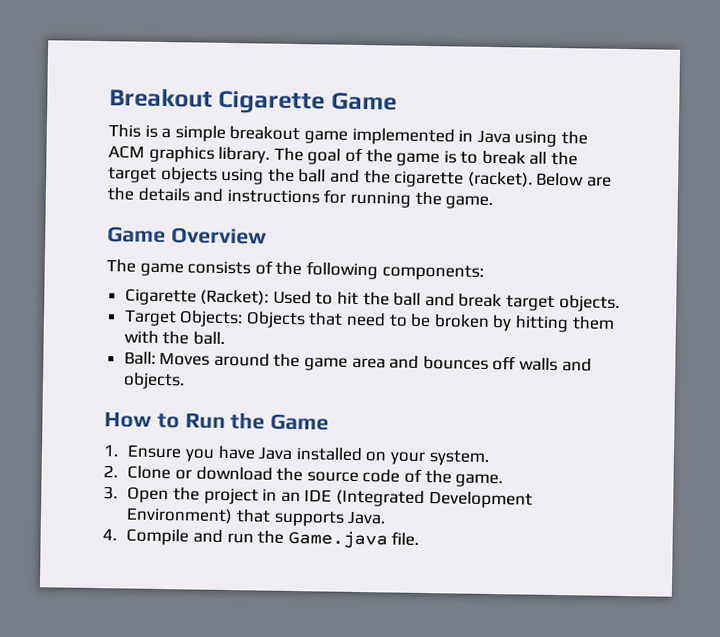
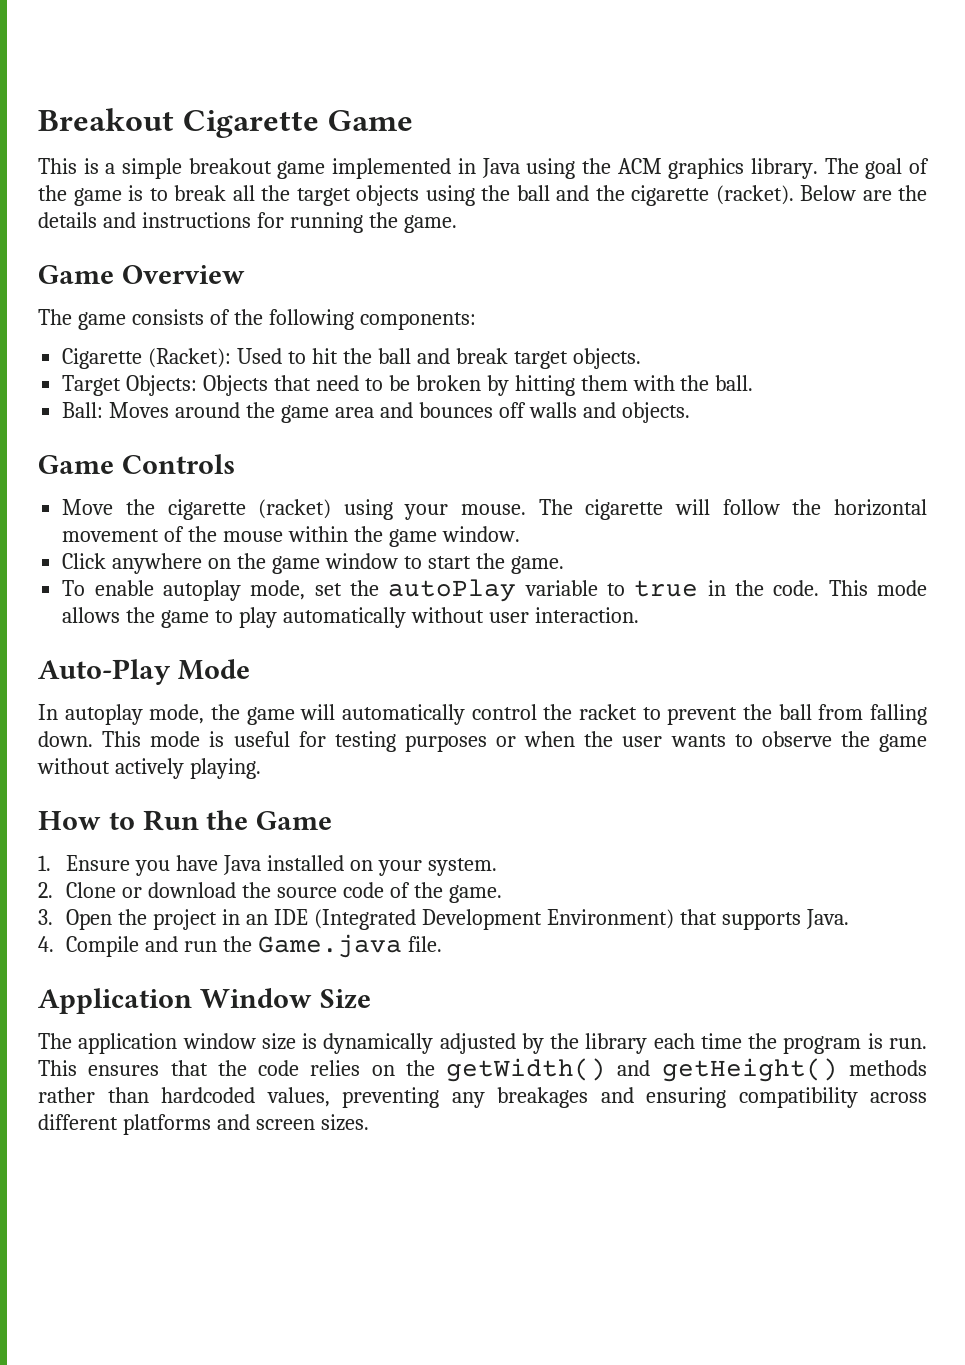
(185, 381) none -> [38,454,235,474] [62,499,927,520] [62,526,520,547] [62,553,564,574] [62,579,928,602] [62,607,639,628] [38,659,250,685] [38,704,927,725] [38,731,927,752] [37,758,261,779] // Game Controls // Move the cigarette (racket) using your mouse. The cigarette will follow the horizontal movement of the mouse within the game window. // Click anywhere on the game window to start the game. // To enable autoplay mode, set the autoPlay variable to true in the code. This mode allows the game to play automatically without user interaction. // Auto-Play Mode // In autoplay mode, the game will automatically control the racket to prevent the ball from falling down. This mode is useful for testing purposes or when the user wants to observe the game without actively playing.
(420, 538) none -> [38,988,371,1014] [38,1033,927,1054] [38,1058,927,1082] [38,1087,927,1108] [38,1114,369,1135] // Application Window Size // The application window size is dynamically adjusted by the library each time the program is run. This ensures that the code relies on the getWidth() and getHeight() methods rather than hardcoded values, preventing any breakages and ensuring compatibility across different platforms and screen sizes.

